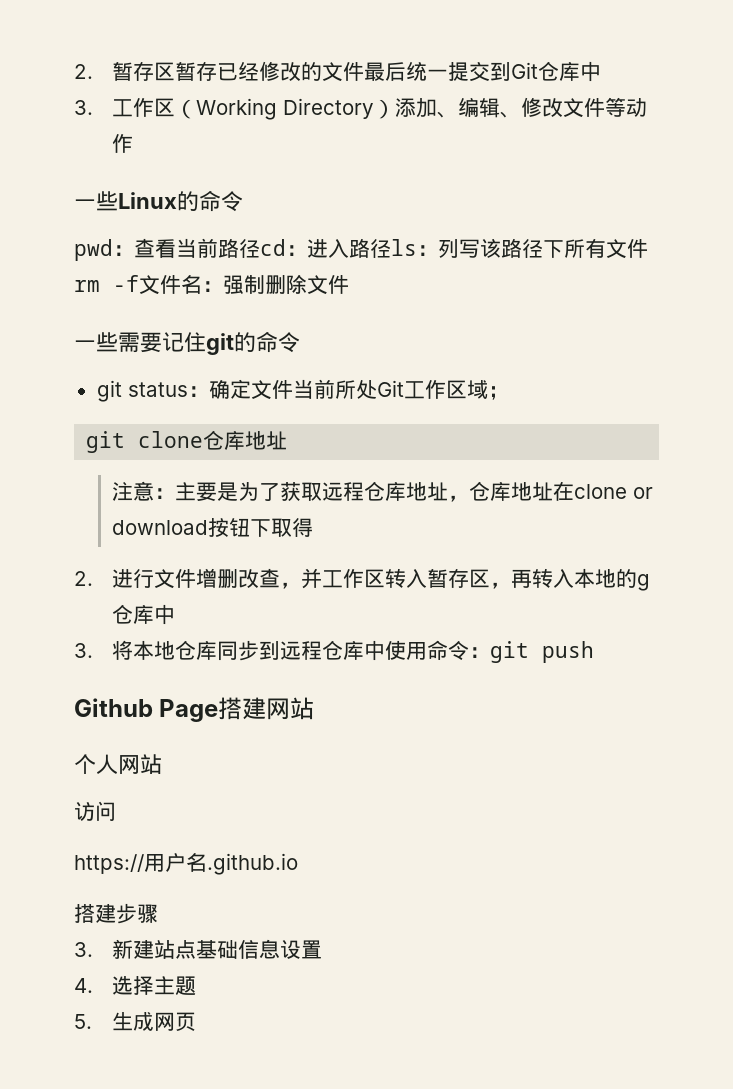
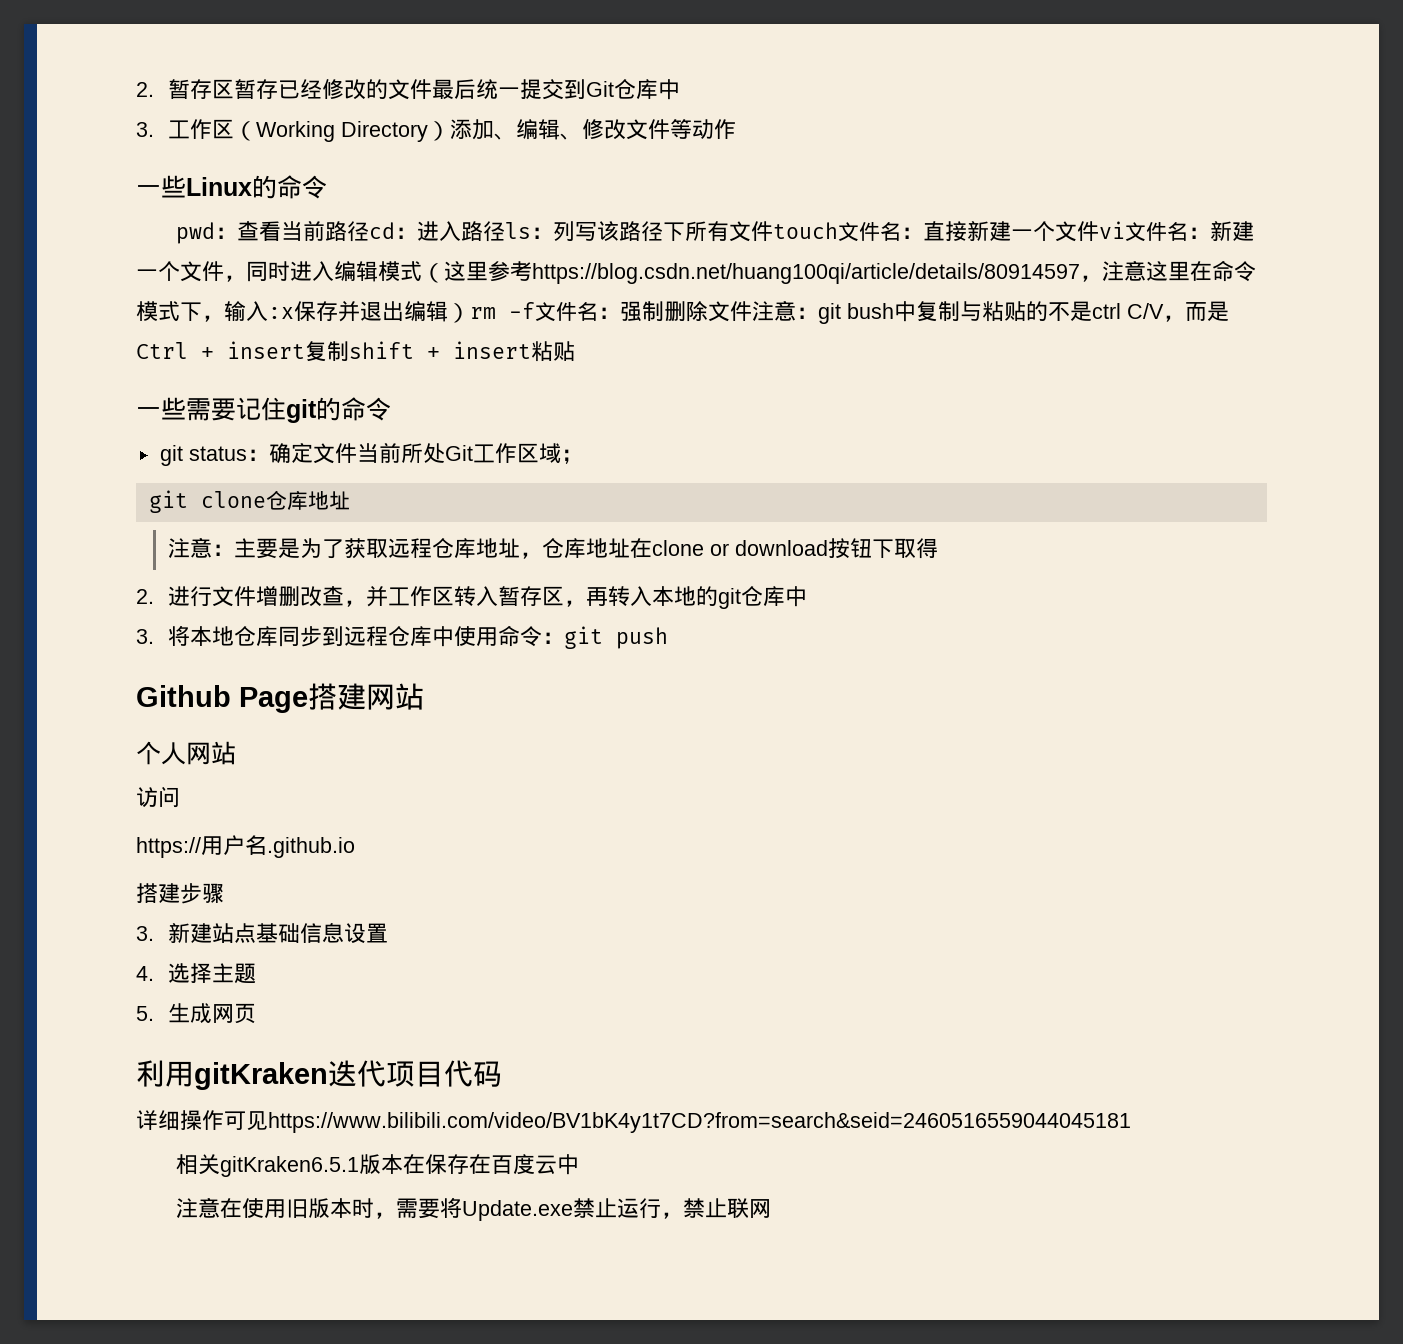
(648, 248) none -> [773,221,1255,242] [136,260,1256,284] [136,301,470,323] touch文件名：直接新建一个文件vi文件名：新建一个文件，同时进入编辑模式（这里参考https://blog.csdn.net/huang100qi/article/details/80914597，注意这里在命令模式下，输入:x保存并退出编辑）
(349, 284) none -> [752,300,1229,324] [136,341,575,362] 注意：git bush中复制与粘贴的不是ctrl C/V，而是Ctrl + insert复制shift + insert粘贴
[637,574,651,591] g -> [717,588,741,609] git
(197, 1021) none -> [136,1060,502,1090] [136,1110,1131,1133] [176,1154,580,1177] [176,1197,772,1221] // 利用gitKraken迭代项目代码 // 详细操作可见https://www.bilibili.com/video/BV1bK4y1t7CD?from=search&seid=2460516559044045181 // 相关gitKraken6.5.1版本在保存在百度云中 // 注意在使用旧版本时，需要将Update.exe禁止运行，禁止联网

